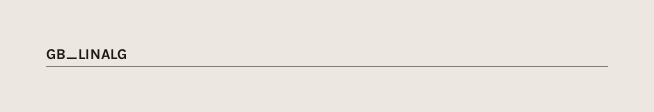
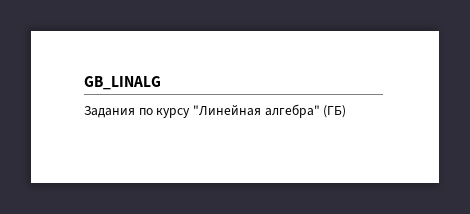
(127, 54) none -> [84,104,347,118] // Задания по курсу "Линейная алгебра" (ГБ)

